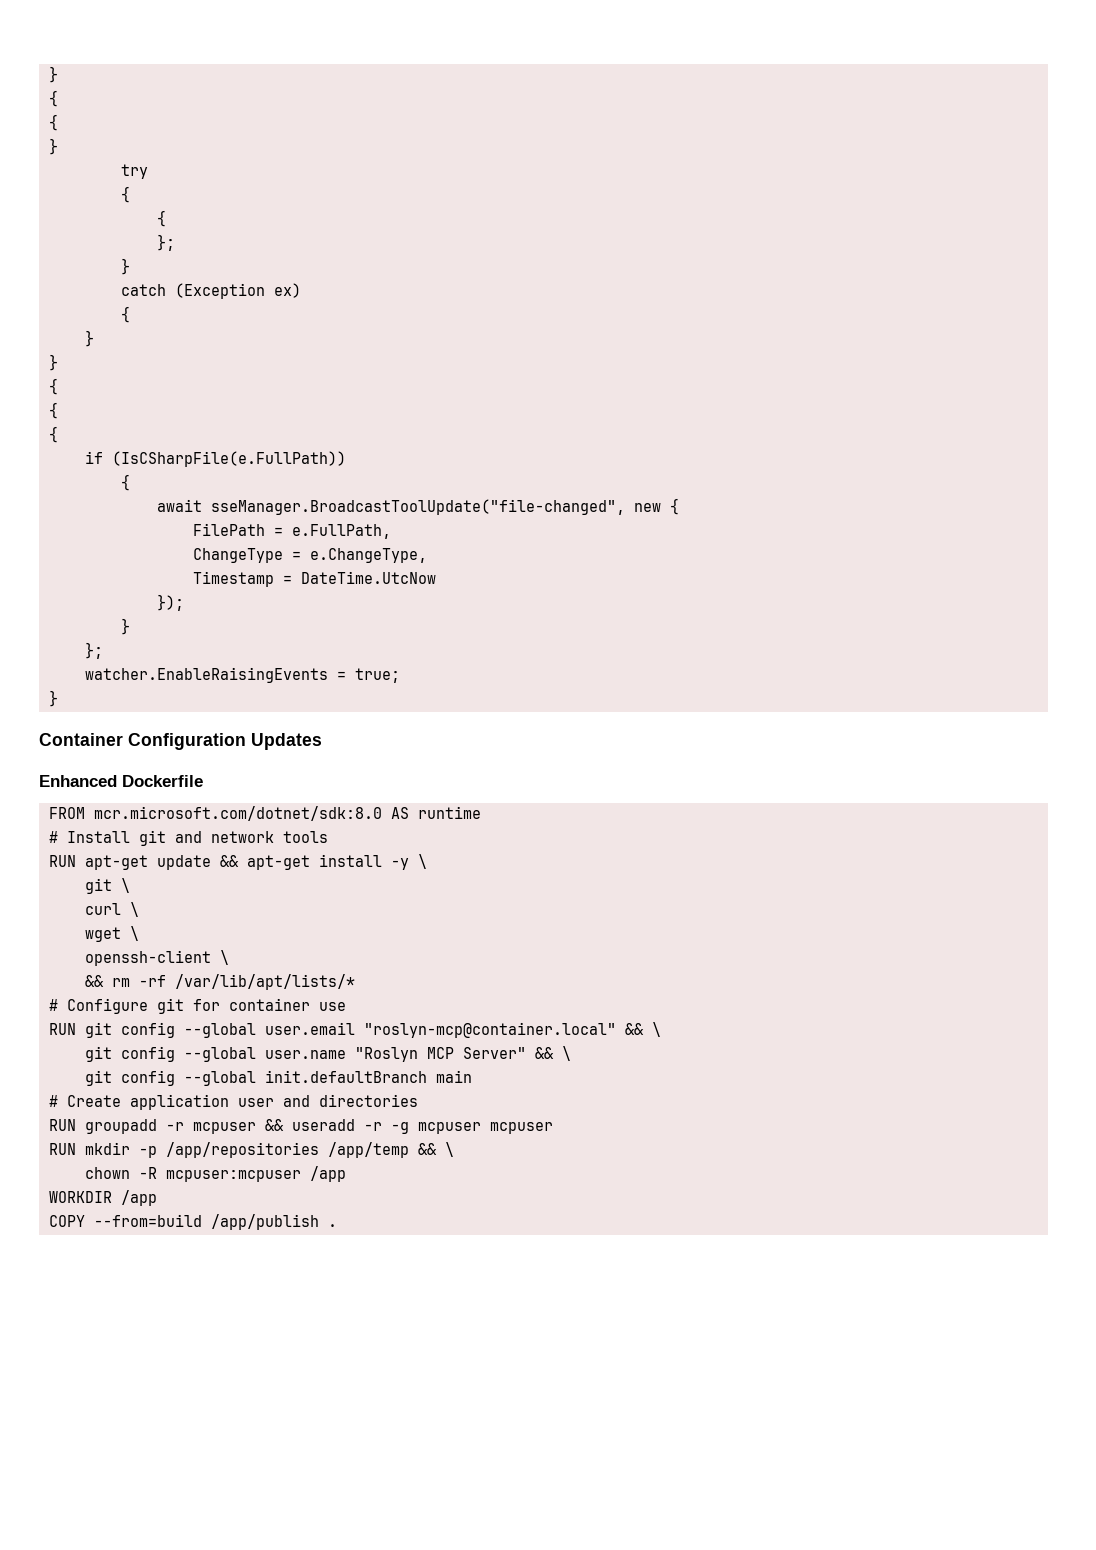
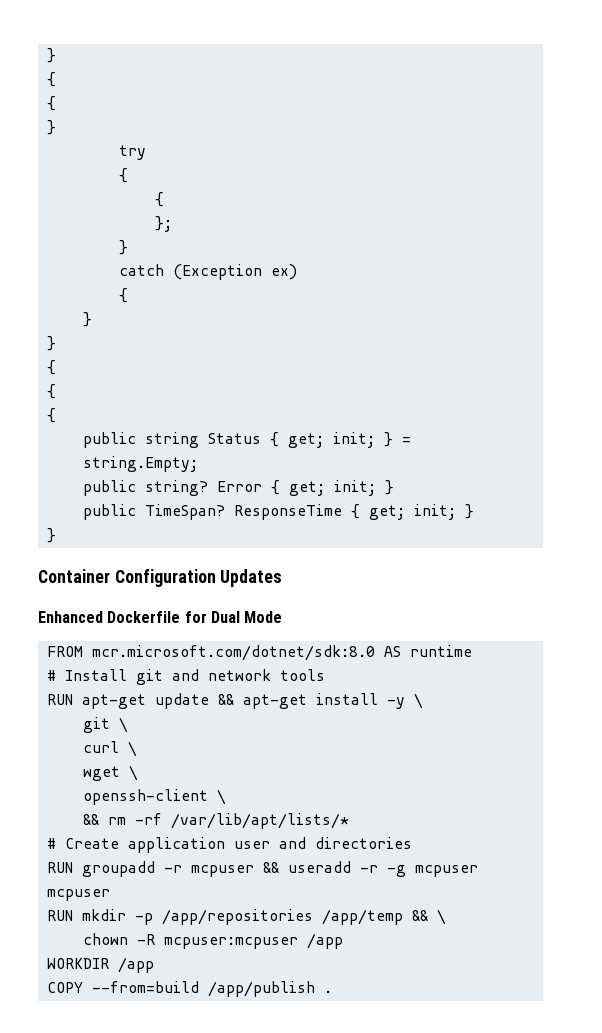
[85,451,347,467] [121,474,131,491] [157,498,680,515] [193,523,392,539] [193,548,428,563] [193,571,437,587] [157,594,185,611] [121,618,131,635] [85,642,104,659] [85,667,401,683] if (IsCSharpFile(e.FullPath)) // { // await sseManager.BroadcastToolUpdate("file-changed", new { // FilePath = e.FullPath, // ChangeType = e.ChangeType, // Timestamp = DateTime.UtcNow // }); // } // }; // watcher.EnableRaisingEvents = true; -> [82,432,411,448] [82,456,198,472] [82,480,394,496] [82,504,474,520] public string Status { get; init; } = string.Empty; // public string? Error { get; init; } // public TimeSpan? ResponseTime { get; init; }
(203, 781) none -> [184,611,283,623] for Dual Mode
[49,998,347,1014] [49,1022,662,1038] [85,1046,572,1062] [85,1070,473,1086] // # Configure git for container use // RUN git config --global user.email "roslyn-mcp@container.local" && \ // git config --global user.name "Roslyn MCP Server" && \ // git config --global init.defaultBranch main -> (349, 821) none

